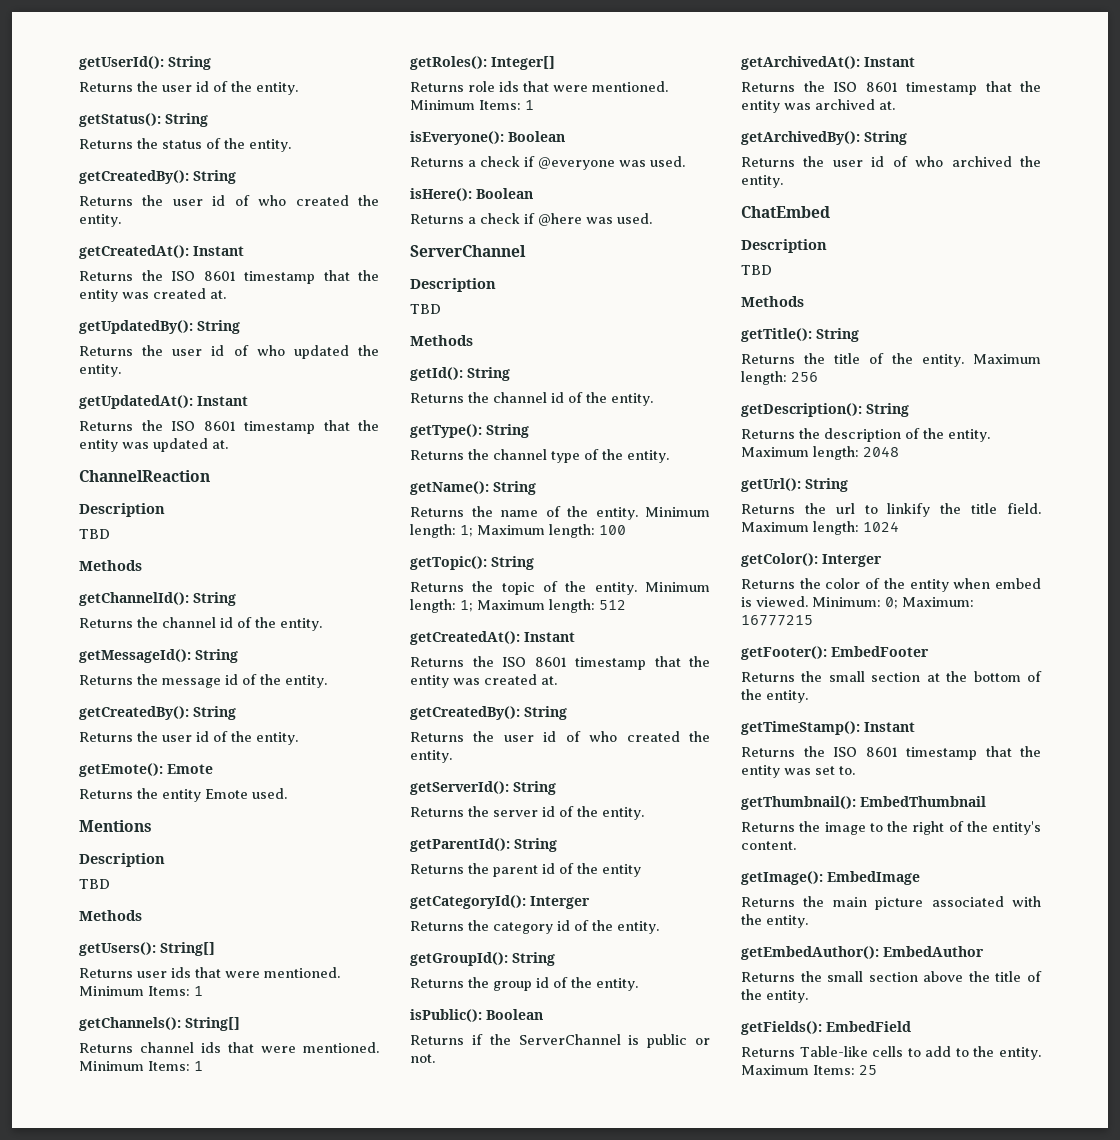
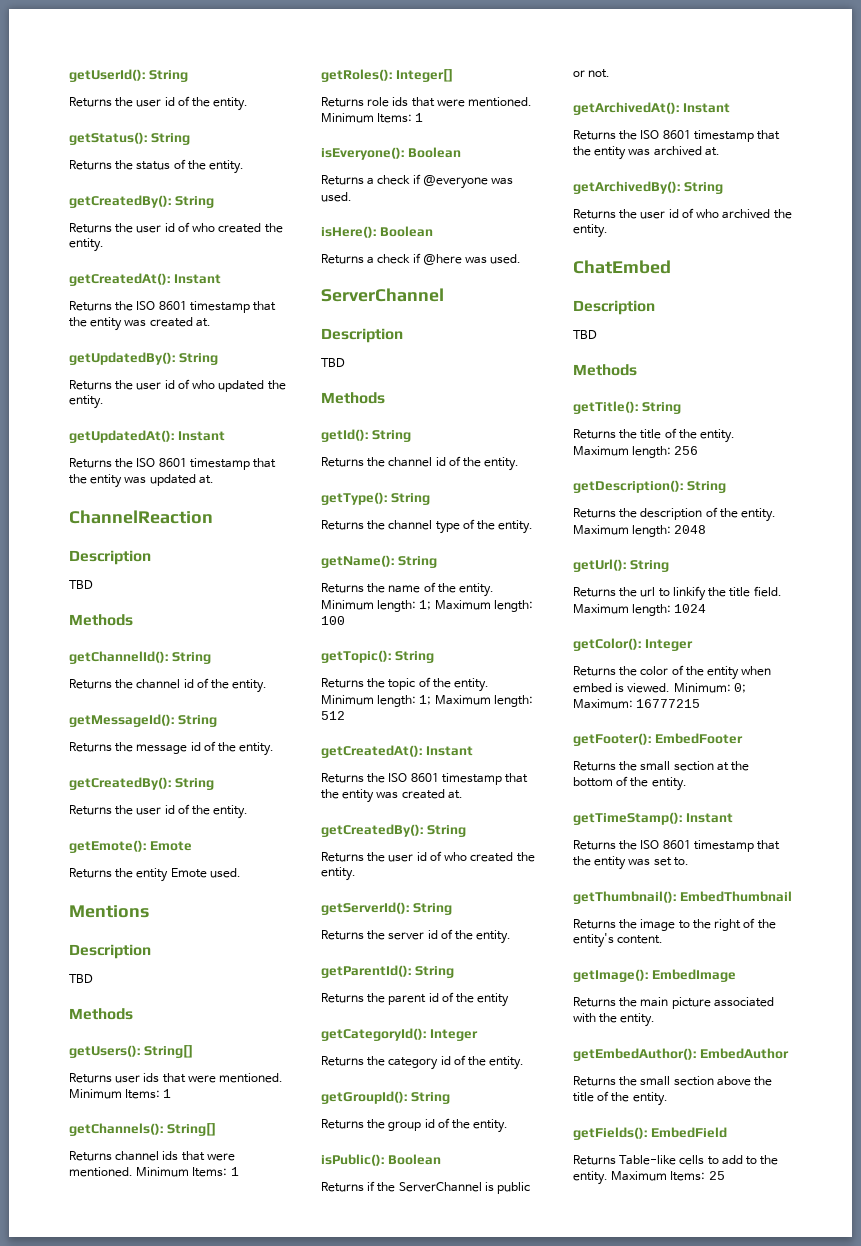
[530,896,590,909] Interger -> [429,1029,478,1041] Integer
[822,554,882,567] Interger -> [644,639,693,651] Integer

